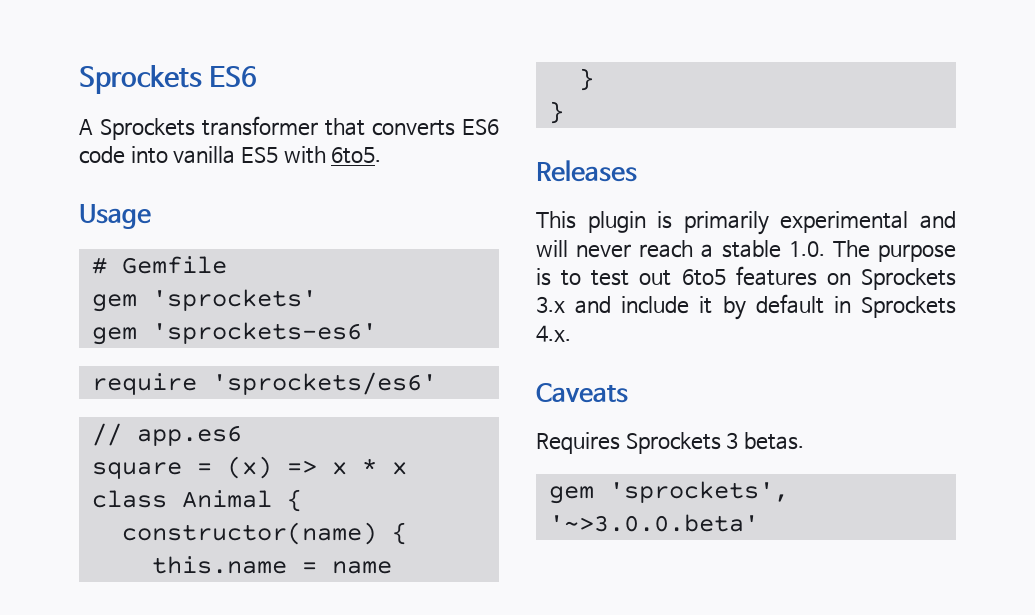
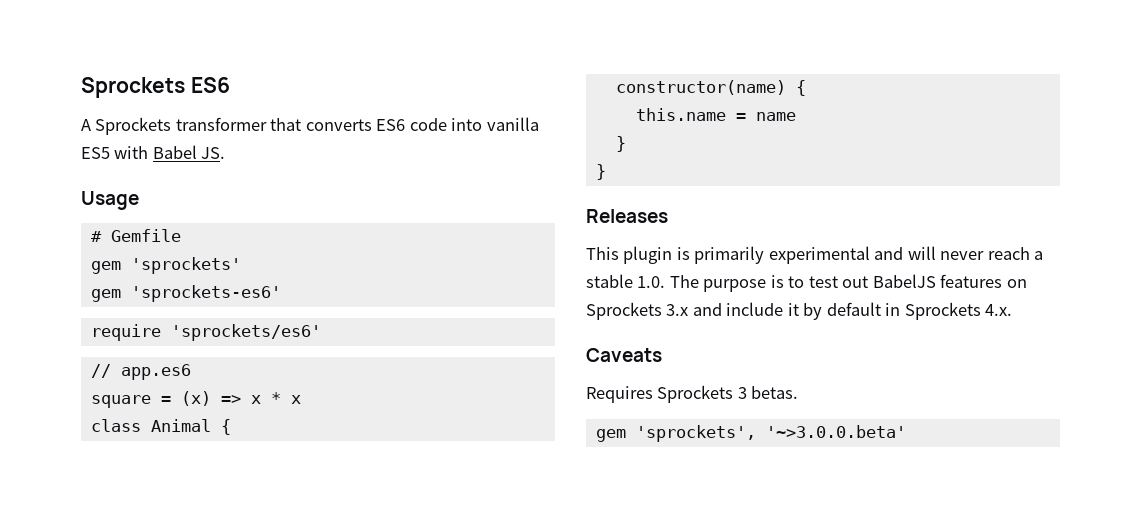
[331,147,382,164] 6to5. -> [152,145,226,159] Babel JS.
[681,269,726,286] 6to5 -> [872,274,936,288] BabelJS

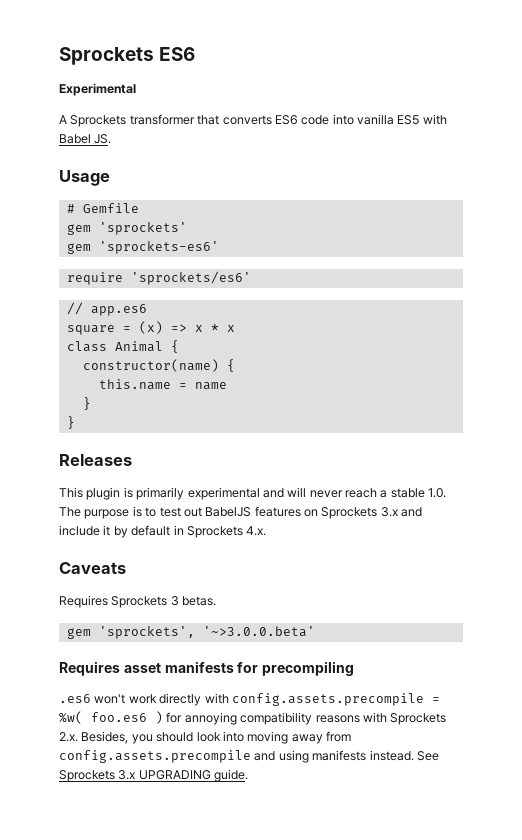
(230, 85) none -> [59,83,136,96] // Experimental
(906, 431) none -> [59,661,355,676] [59,693,440,706] [59,711,447,725] [59,731,351,744] [59,750,439,763] [59,769,249,782] // Requires asset manifests for precompiling // .es6 won't work directly with config.assets.precompile = %w( foo.es6 ) for annoying compatibility reasons with Sprockets 2.x. Besides, you should look into moving away from config.assets.precompile and using manifests instead. See Sprockets 3.x UPGRADING guide.

